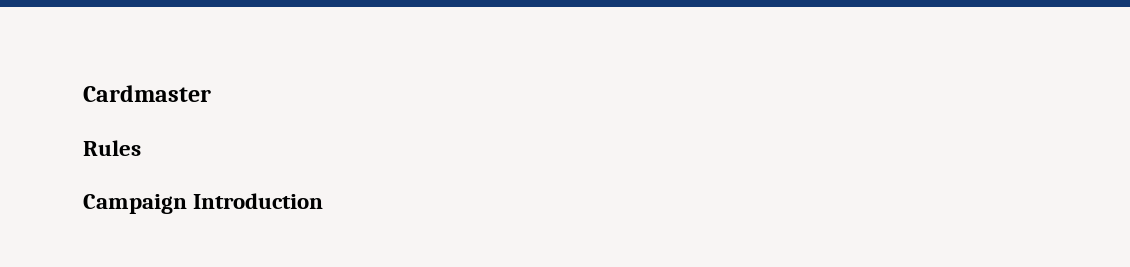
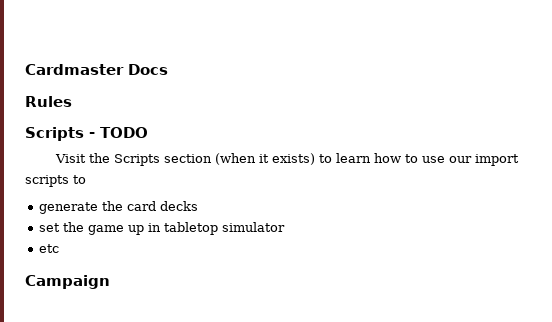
(211, 93) none -> [128,64,168,75] Docs
(141, 148) none -> [25,127,148,141] [54,153,519,166] [25,175,86,187] [39,201,199,214] [39,222,286,235] [39,244,60,253] // Scripts - TODO // Visit the Scripts section (when it exists) to learn how to use our import scripts to // generate the card decks // set the game up in tabletop simulator // etc
[193,193,324,209] Introduction -> (110, 282) none

